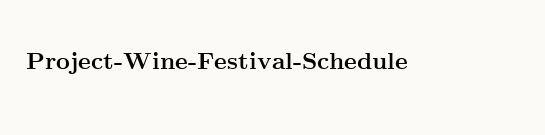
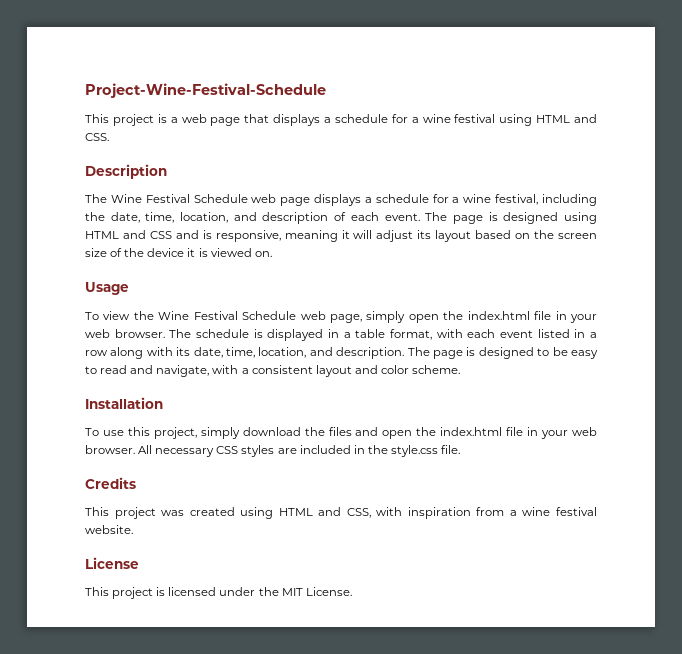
(408, 63) none -> [85,114,597,126] [85,133,109,141] [85,164,167,179] [85,194,598,206] [85,212,597,224] [85,230,597,242] [85,248,272,257] [85,282,129,295] [85,311,598,323] [85,329,598,341] [85,347,598,359] [85,365,461,377] [85,397,163,409] [85,427,597,439] [85,445,461,457] [85,477,136,489] [85,507,598,519] [85,525,133,534] [85,557,139,569] [85,587,352,599] // This project is a web page that displays a schedule for a wine festival using HTML and CSS. // Description // The Wine Festival Schedule web page displays a schedule for a wine festival, including the date, time, location, and description of each event. The page is designed using HTML and CSS and is responsive, meaning it will adjust its layout based on the screen size of the device it is viewed on. // Usage // To view the Wine Festival Schedule web page, simply open the index.html file in your web browser. The schedule is displayed in a table format, with each event listed in a row along with its date, time, location, and description. The page is designed to be easy to read and navigate, with a consistent layout and color scheme. // Installation // To use this project, simply download the files and open the index.html file in your web browser. All necessary CSS styles are included in the style.css file. // Credits // This project was created using HTML and CSS, with inspiration from a wine festival website. // License // This project is licensed under the MIT License.

